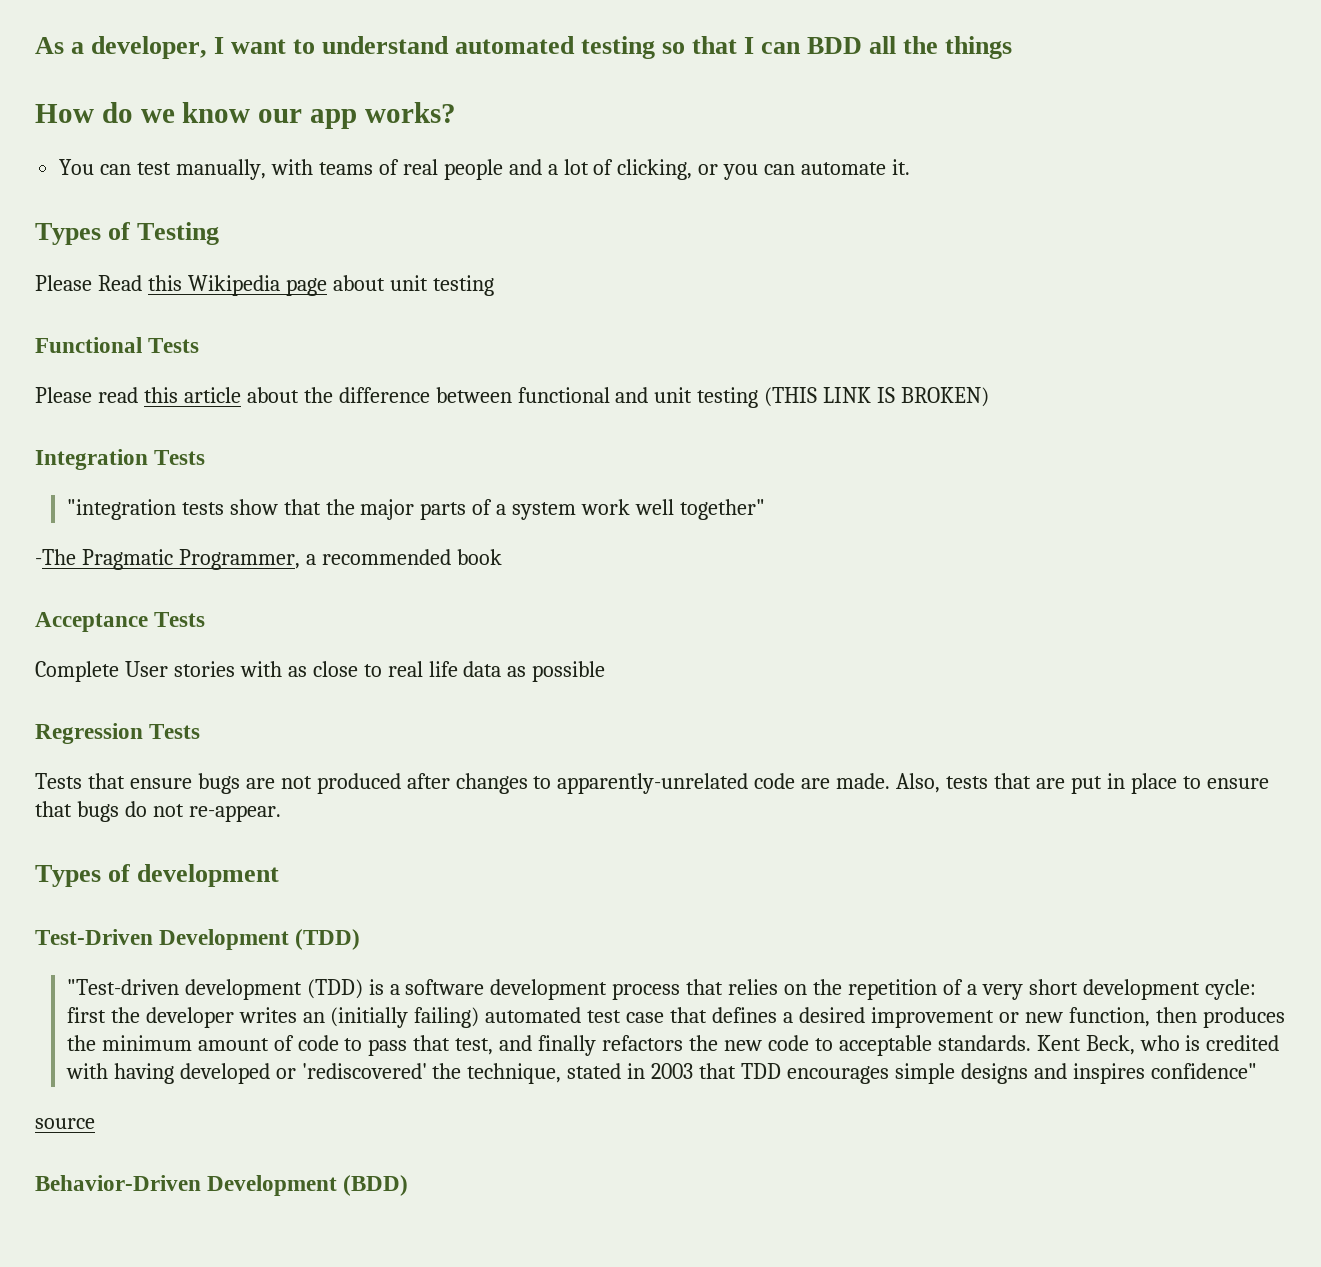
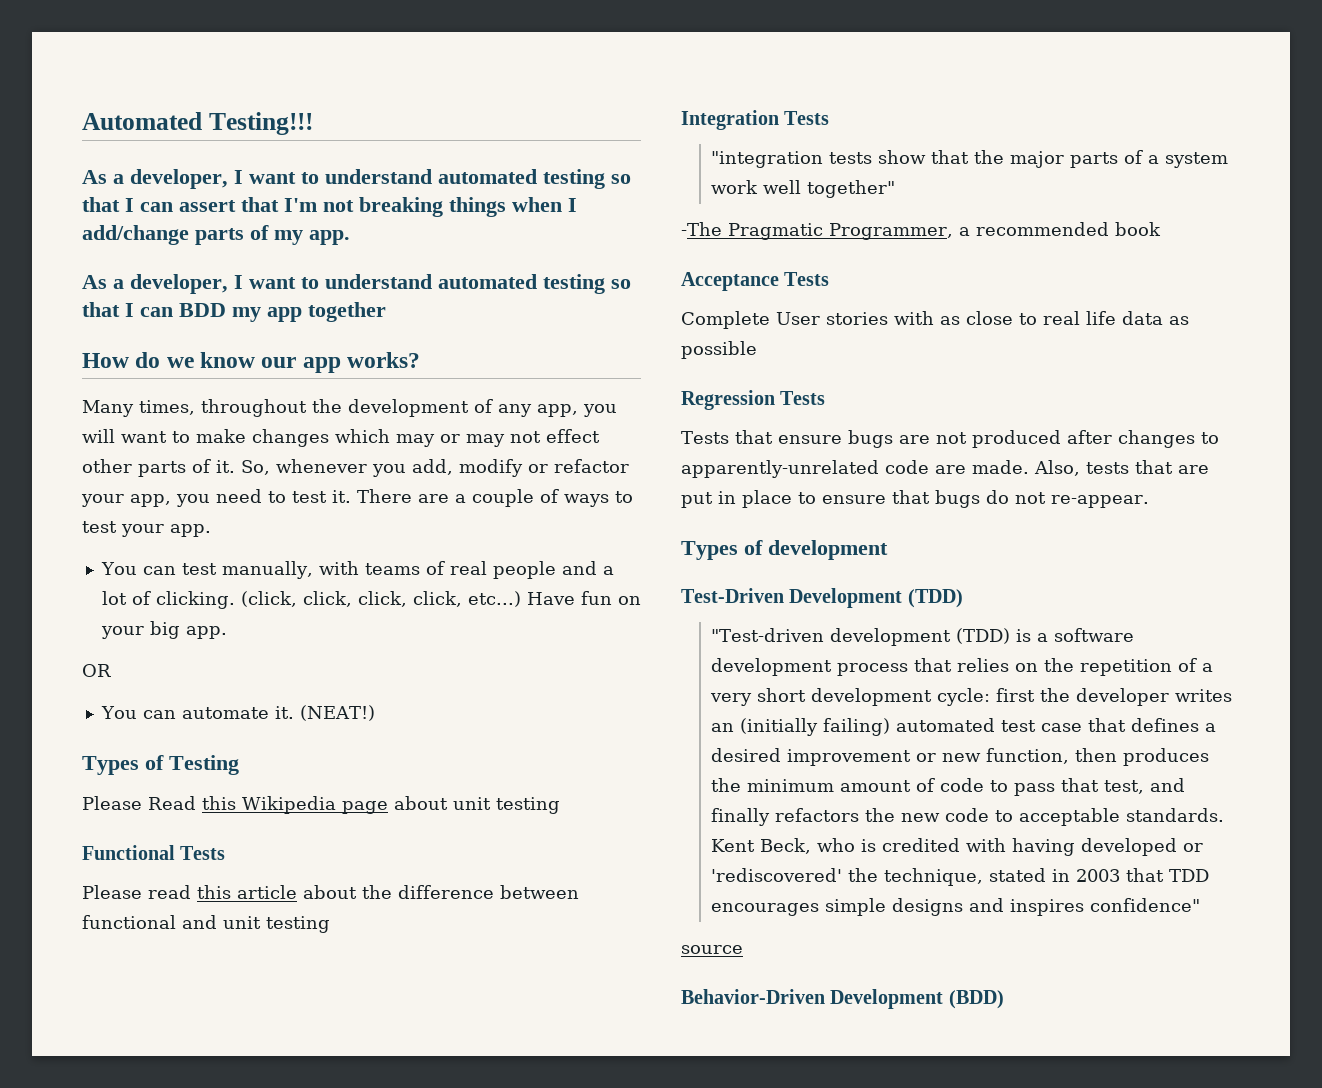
(35, 45) none -> [82,112,313,135] [82,169,631,189] [82,197,577,217] [82,225,350,245] Automated Testing!!! // As a developer, I want to understand automated testing so that I can assert that I'm not breaking things when I add/change parts of my app. //
[869,36,1013,59] all the things -> [232,302,386,322] my app together
(456, 112) none -> [82,399,617,417] [82,429,600,447] [82,459,629,477] [81,489,633,507] [82,521,211,537] // Many times, throughout the development of any app, you will want to make changes which may or may not effect other parts of it. So, whenever you add, modify or refactor your app, you need to test it. There are a couple of ways to test your app.
[617,159,759,180] clicking, or you -> [155,591,641,609] [100,621,227,639] [82,664,111,677] [100,706,137,719] clicking. (click, click, click, click, etc...) Have fun on your big app. // OR // You
(911, 167) none -> [299,705,375,721] (NEAT!)
[764,387,990,407] (THIS LINK IS BROKEN) -> (330, 924) none

